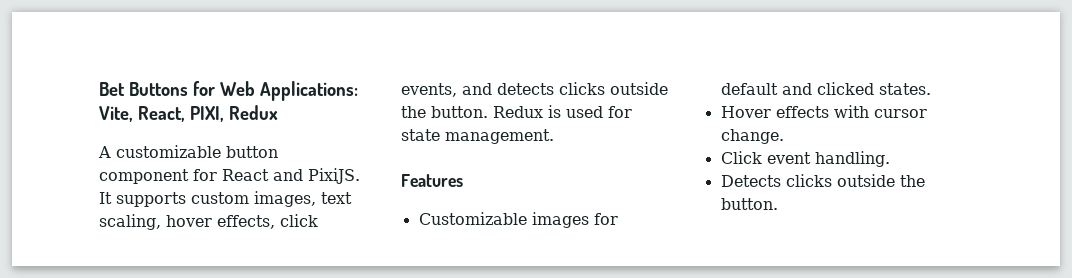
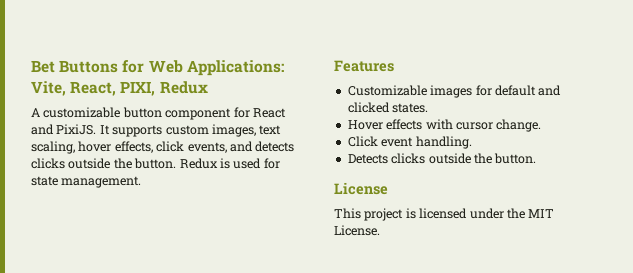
(778, 204) none -> [334,182,388,195] [334,208,555,221] [334,225,380,236] // License // This project is licensed under the MIT License.

